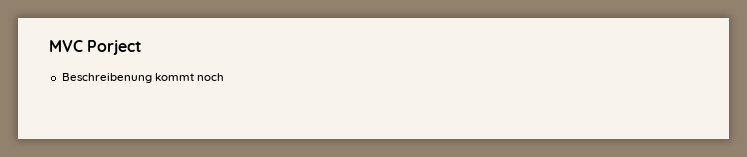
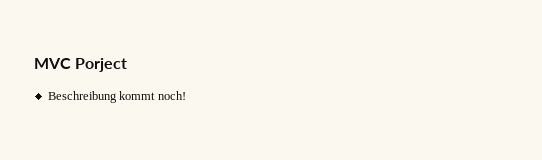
[61,73,224,83] Beschreibenung kommt noch -> [47,91,186,103] Beschreibung kommt noch!

